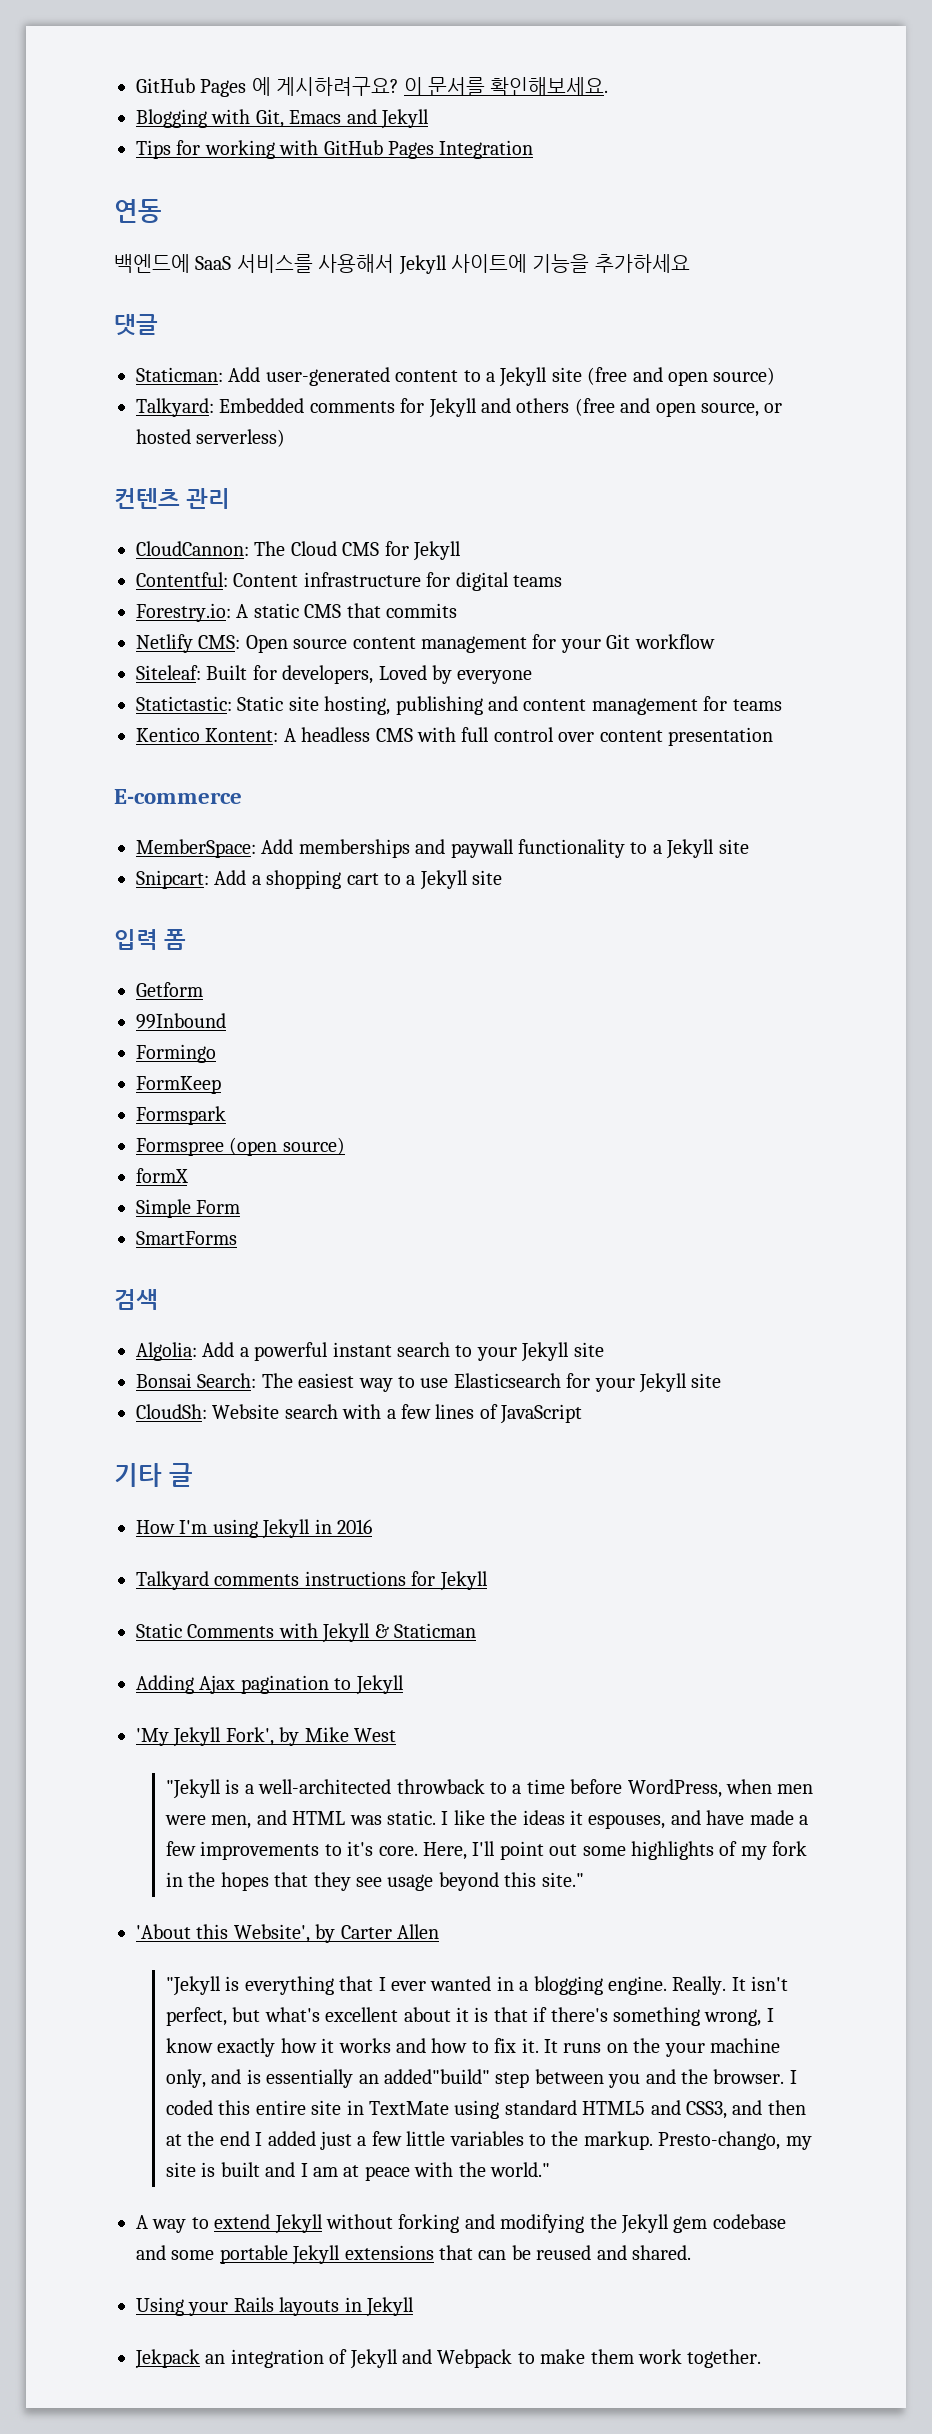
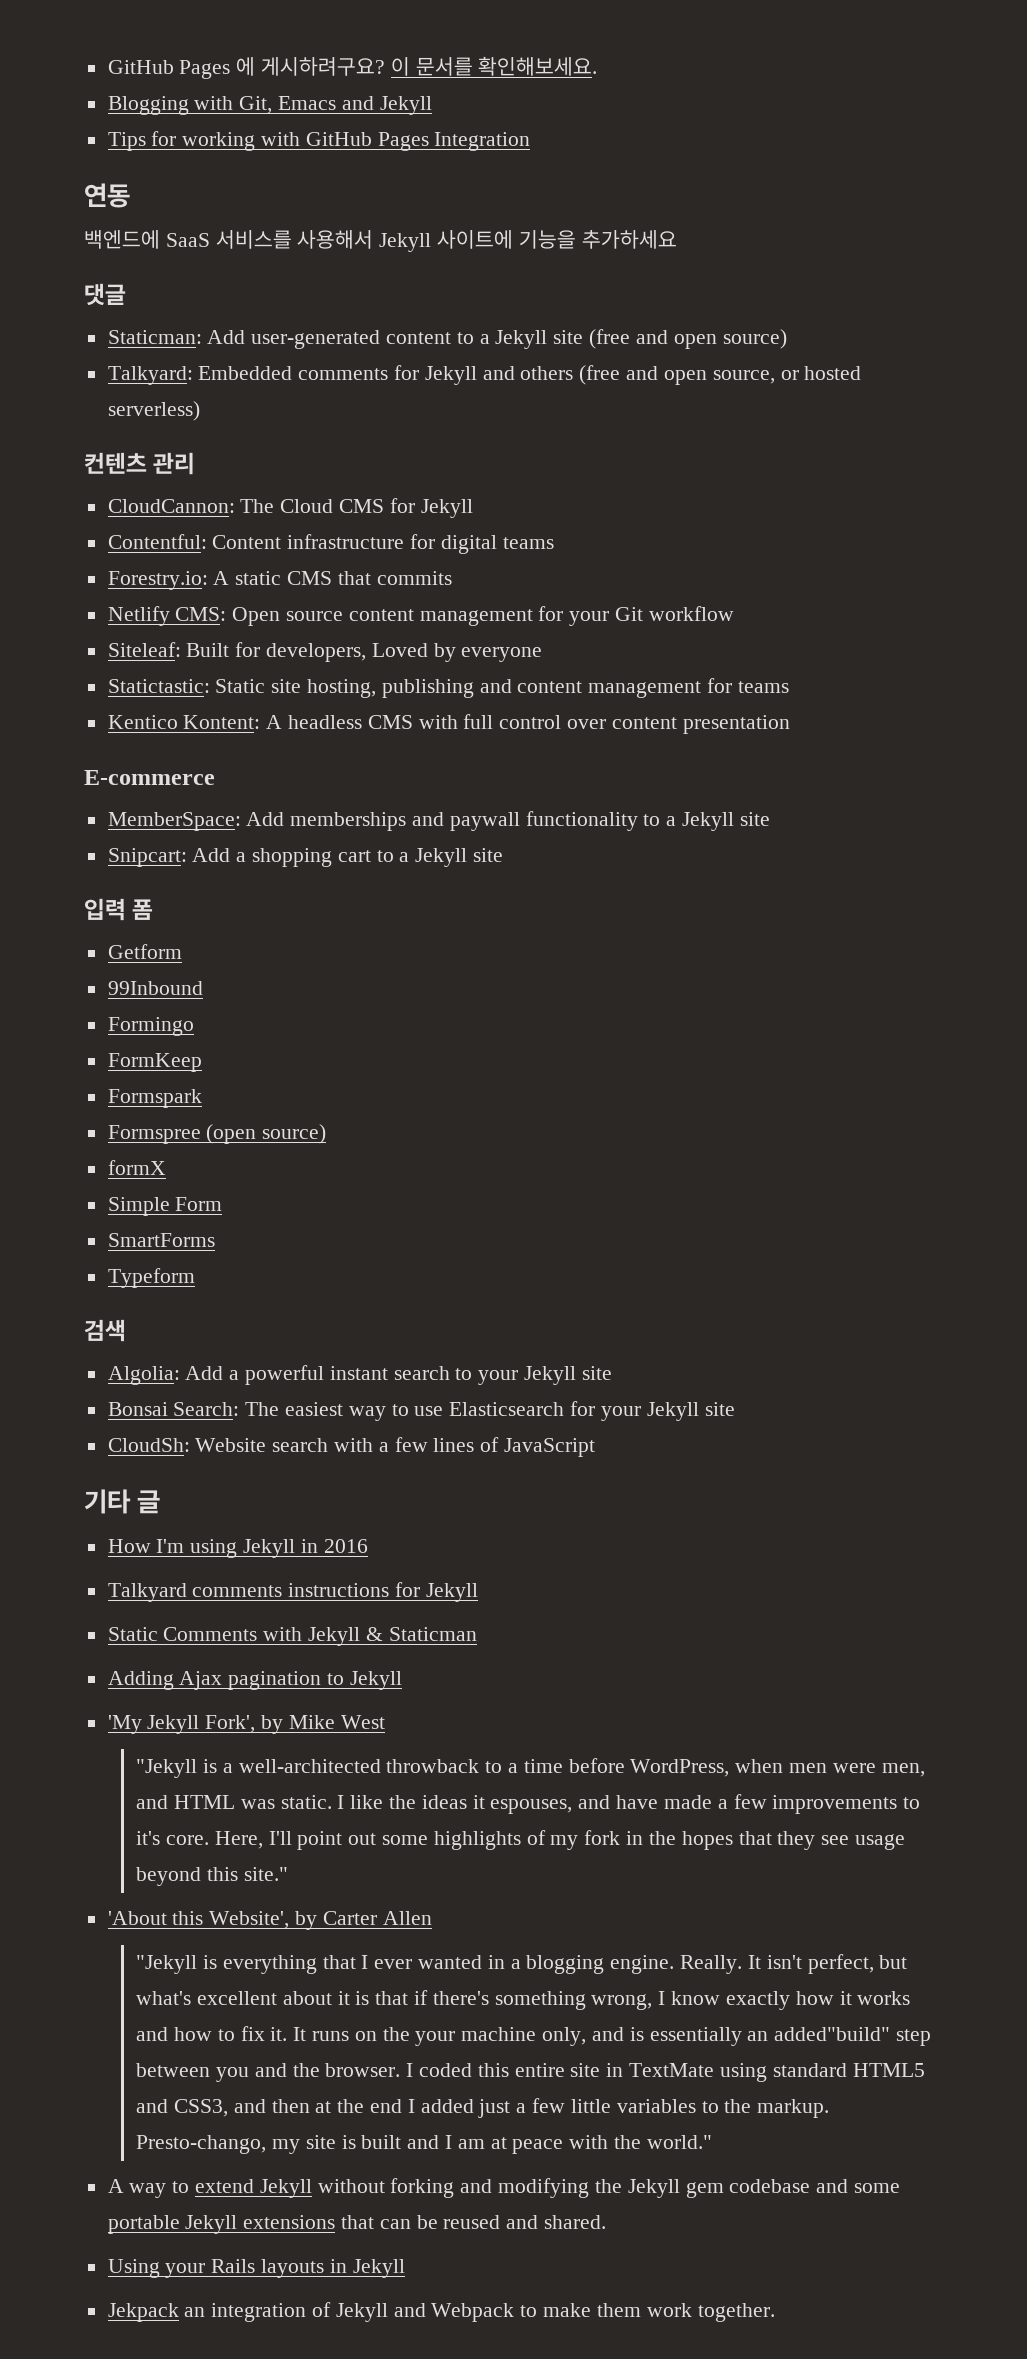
(237, 1238) none -> [107,1268,195,1288] // Typeform

